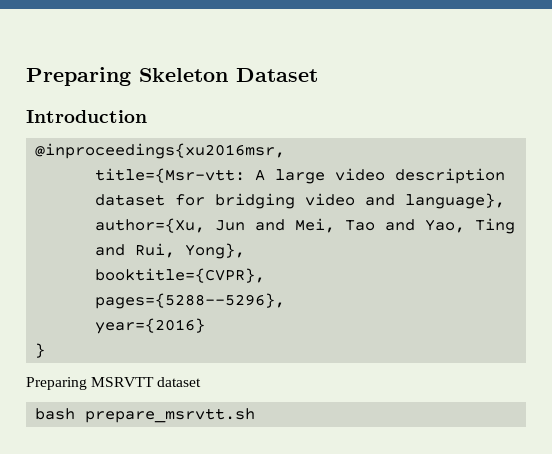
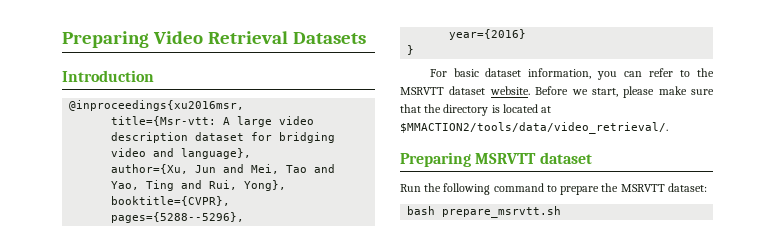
[26,67,318,86] Preparing Skeleton Dataset -> [62,31,366,48] Preparing Video Retrieval Datasets
[26,377,202,390] Preparing MSRVTT dataset -> [429,68,714,80] [400,86,714,98] [400,104,552,116] [400,122,668,134] [400,152,592,167] [400,183,707,195] For basic dataset information, you can refer to the MSRVTT dataset website. Before we start, please make sure that the directory is located at $MMACTION2/tools/data/video_retrieval/. // Preparing MSRVTT dataset // Run the following command to prepare the MSRVTT dataset:

